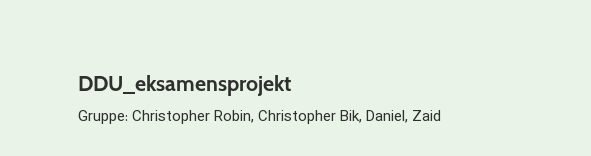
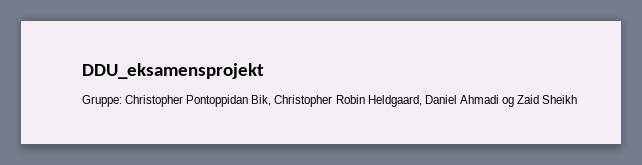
[214,110,442,124] Robin, Christopher Bik, Daniel, Zaid -> [186,95,578,107] Pontoppidan Bik, Christopher Robin Heldgaard, Daniel Ahmadi og Zaid Sheikh

